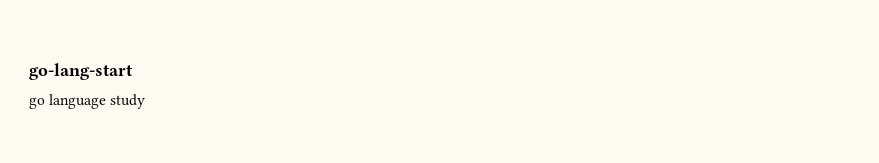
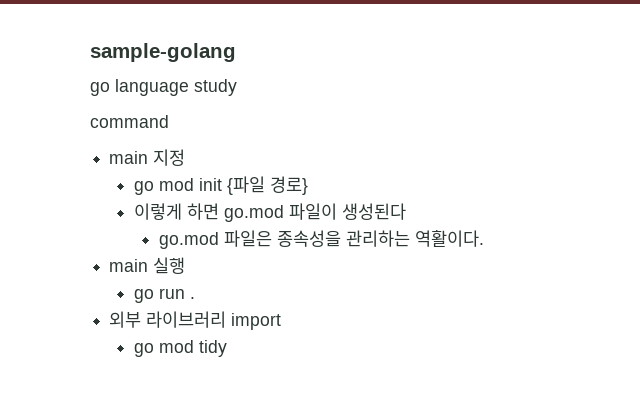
[29,63,133,80] go-lang-start -> [90,43,236,62] sample-golang
(146, 101) none -> [90,115,169,128] [109,149,186,166] [134,176,309,195] [134,203,407,222] [158,230,484,249] [109,257,186,274] [134,288,196,303] [109,311,282,330] [134,340,228,357] // command // main 지정 // go mod init {파일 경로} // 이렇게 하면 go.mod 파일이 생성된다 // go.mod 파일은 종속성을 관리하는 역활이다. // main 실행 // go run . // 외부 라이브러리 import // go mod tidy

